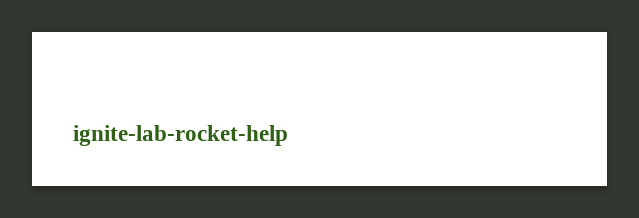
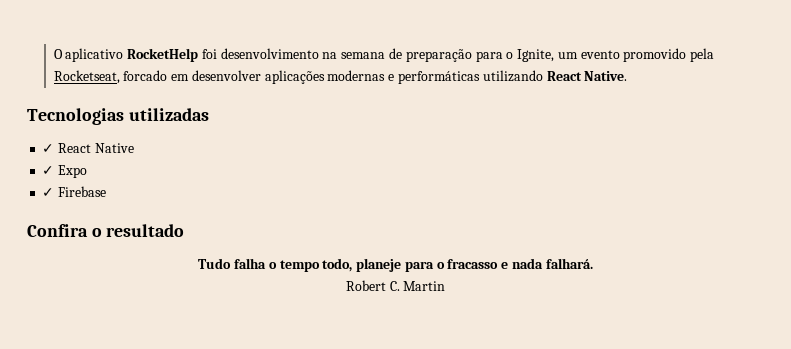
[73,125,288,146] ignite-lab-rocket-help -> [53,48,715,62] [53,70,628,84] [27,108,209,125] [42,143,134,153] [42,165,88,178] [42,186,107,197] [27,224,185,237] [198,258,593,272] [345,280,446,291] O aplicativo RocketHelp foi desenvolvimento na semana de preparação para o Ignite, um evento promovido pela Rocketseat, forcado em desenvolver aplicações modernas e performáticas utilizando React Native. // Tecnologias utilizadas // ✓ React Native // ✓ Expo // ✓ Firebase // Confira o resultado // Tudo falha o tempo todo, planeje para o fracasso e nada falhará. // Robert C. Martin

